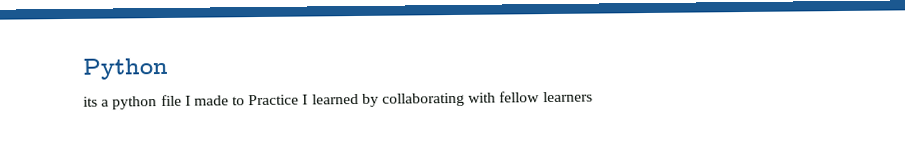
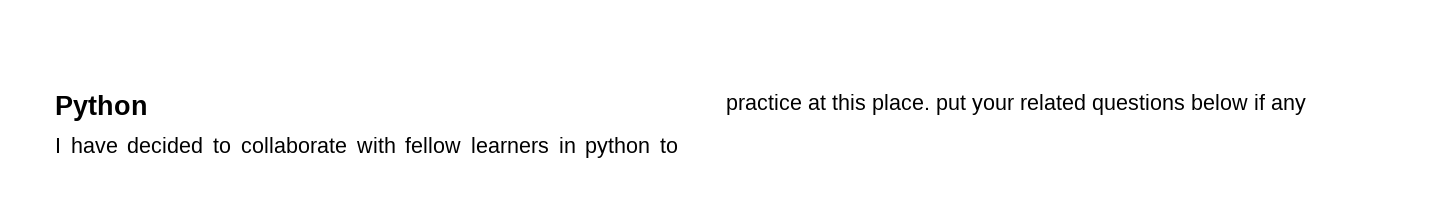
[83,91,593,110] its a python file I made to Practice I learned by collaborating with fellow learners -> [55,137,678,158] [726,94,1306,115] I have decided to collaborate with fellow learners in python to practice at this place. put your related questions below if any

